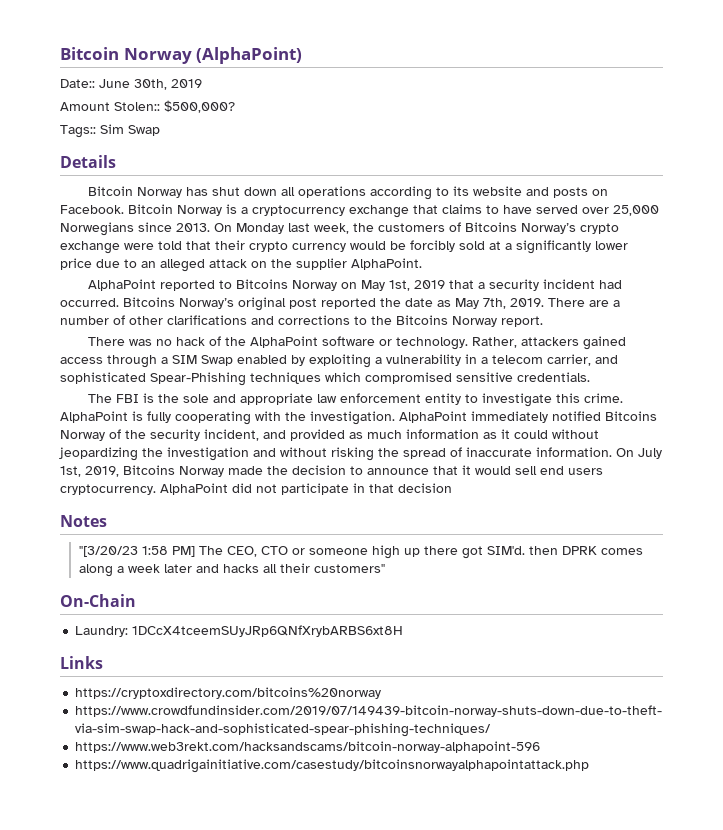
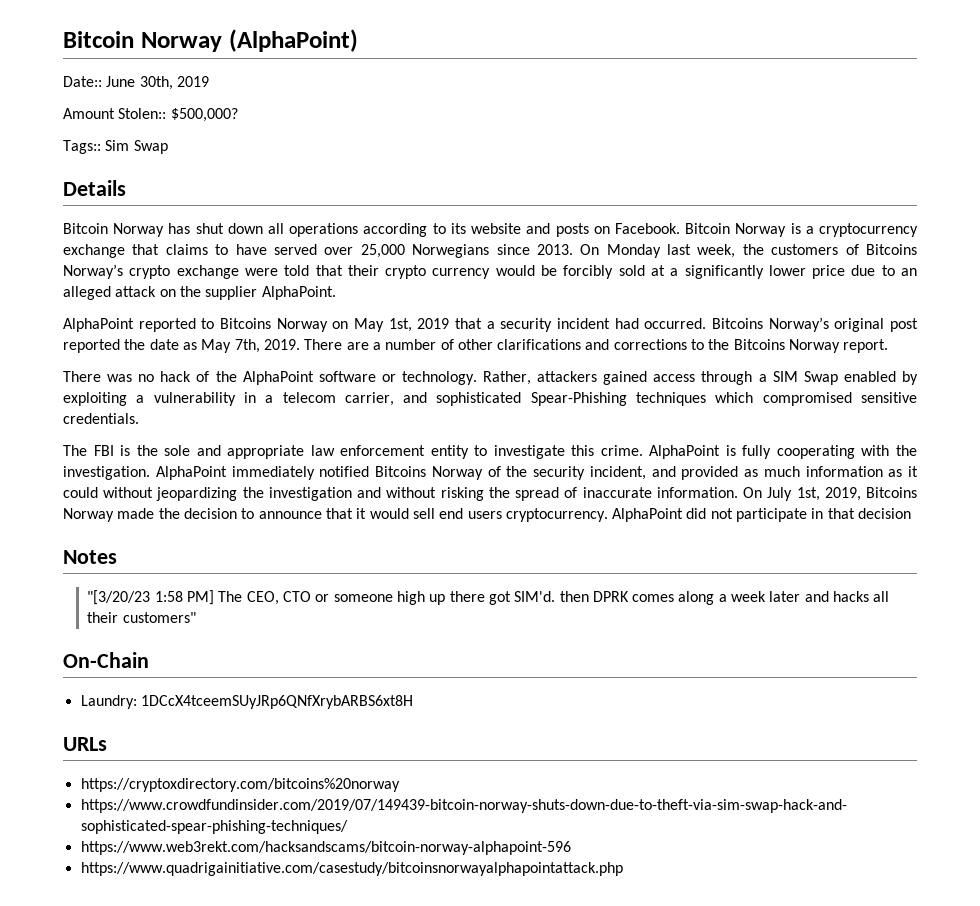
[60,656,103,669] Links -> [63,737,107,751] URLs

